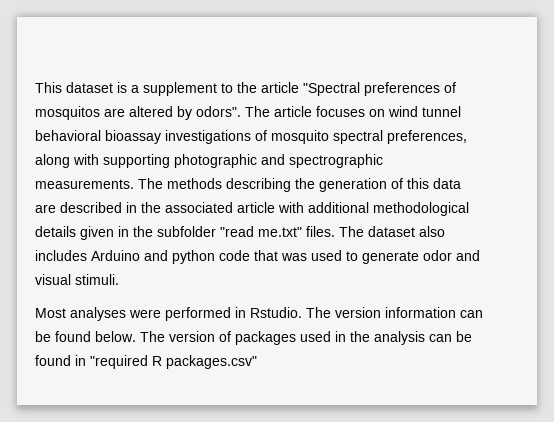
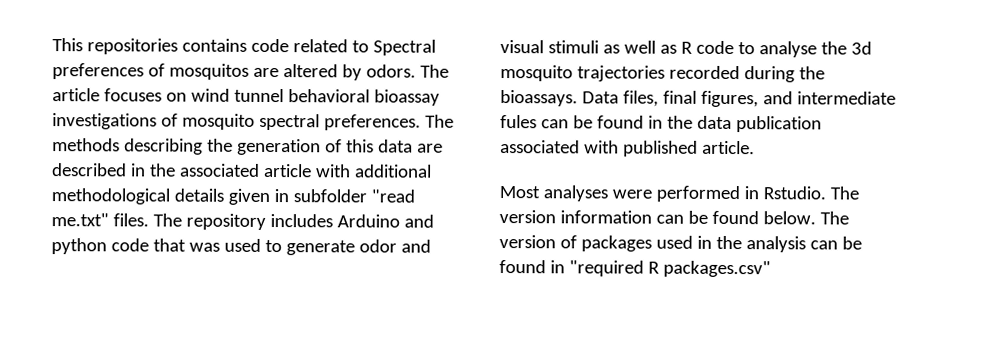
[66,82,360,96] dataset is a supplement to the article "Spectral -> [86,38,436,56] repositories contains code related to Spectral
[196,106,241,117] odors". -> [365,64,416,78] odors.
[387,130,467,144] [35,154,383,168] [35,179,134,189] preferences, along with supporting photographic and spectrographic measurements. -> [323,114,421,131] preferences.
[133,226,153,237] the -> (289, 196) none
[368,226,445,237] dataset also -> [185,213,266,230] repository
[75,274,119,285] stimuli. -> [547,40,872,58] [500,65,825,83] [500,90,896,108] [500,115,822,133] [500,140,755,157] stimuli as well as R code to analyse the 3d mosquito trajectories recorded during the bioassays. Data files, final figures, and intermediate fules can be found in the data publication associated with published article.

